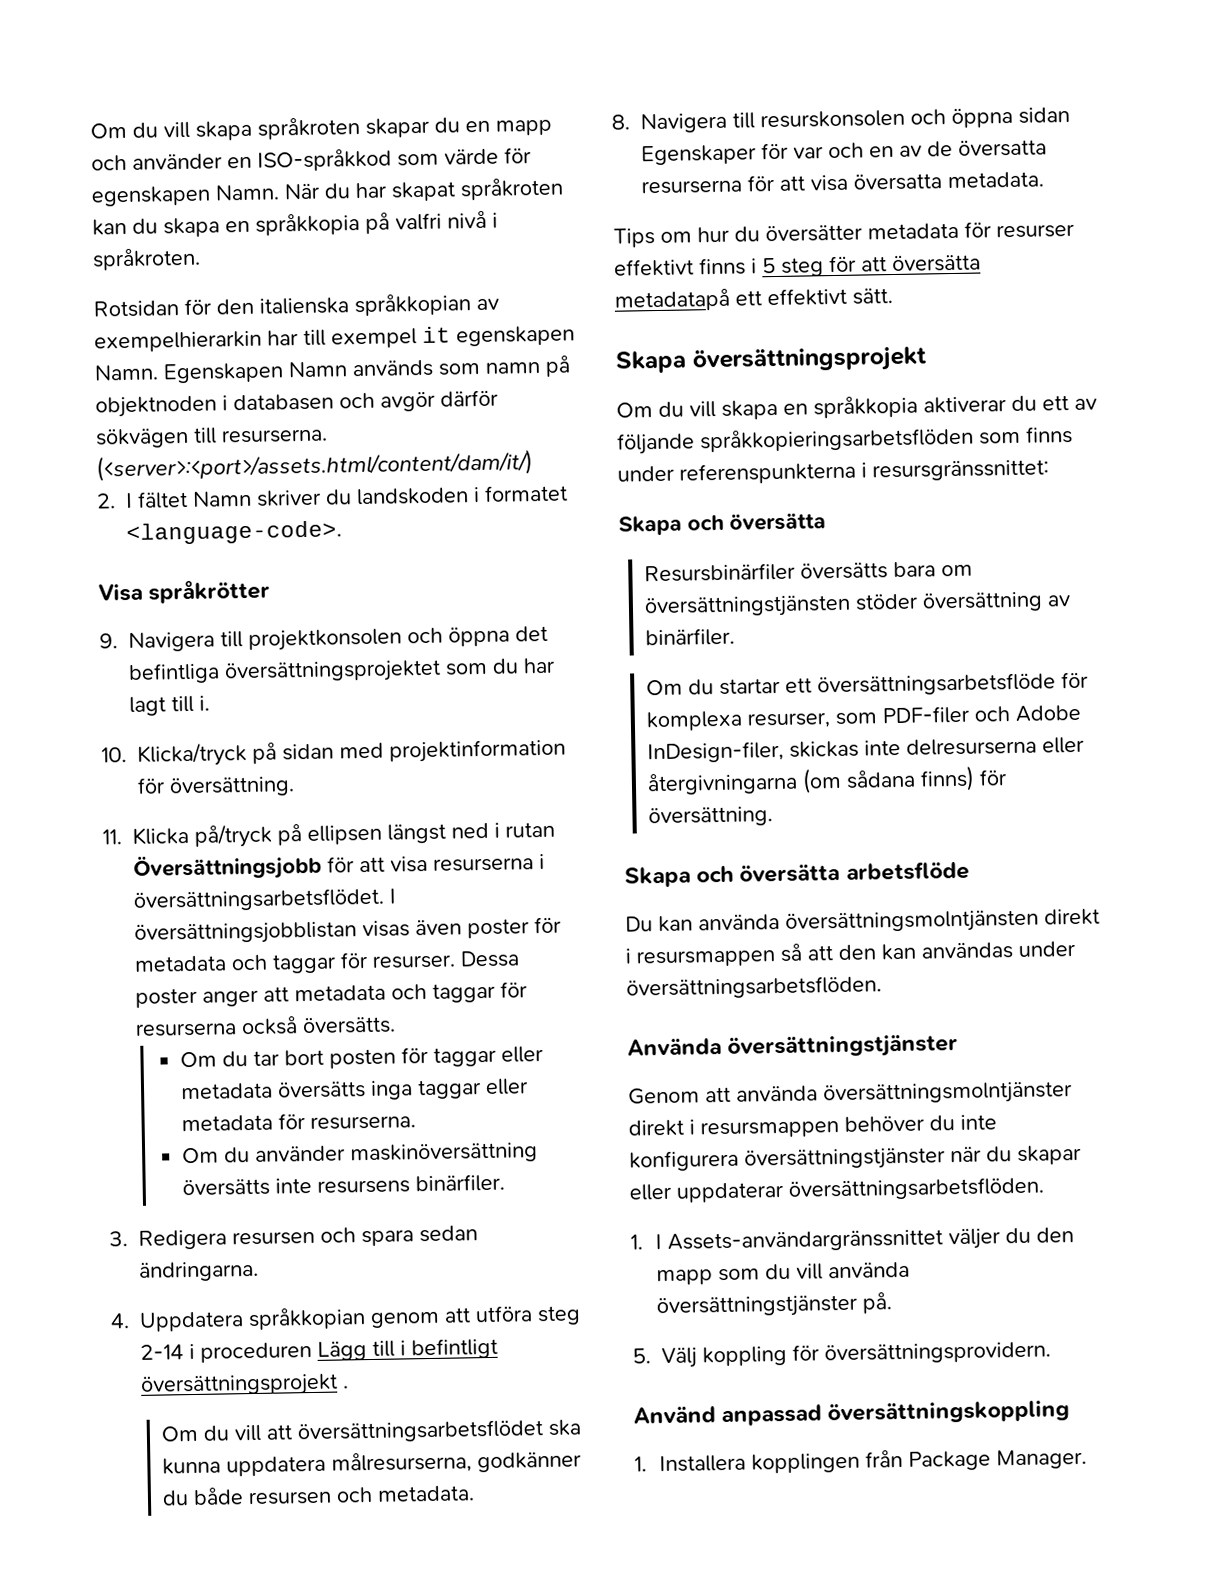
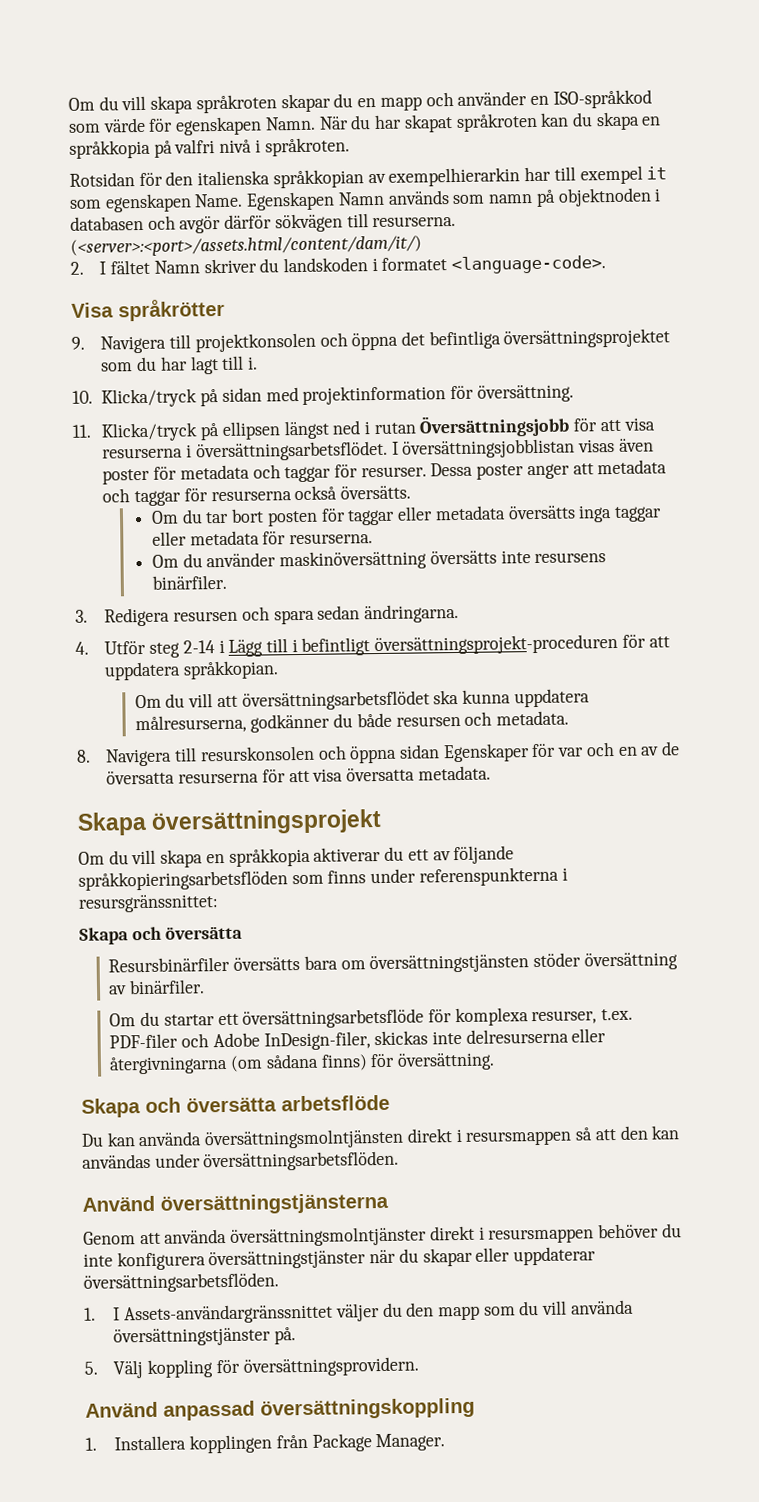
[456,325,575,347] [94,364,159,381] egenskapen Namn. -> [69,193,244,213] som egenskapen Name.
[132,823,272,848] Klicka på/tryck -> [101,422,199,442] Klicka/tryck
[139,1305,533,1332] Uppdatera språkkopian genom att utföra -> [104,640,147,655] Utför
[200,1342,312,1363] proceduren -> (225, 646) none
[140,1373,349,1397] översättningsprojekt . -> [374,633,670,656] [104,660,280,681] översättningsprojekt-proceduren för att uppdatera språkkopian.
[613,221,1075,248] [614,254,981,277] [614,287,893,312] // Tips om hur du översätter metadata för resurser effektivt finns i 5 steg för att översätta metadatapå ett effektivt sätt. -> (491, 773) none
[834,712,877,726] som -> [601,1008,634,1021] t.ex.
[627,1034,959,1059] Använda översättningstjänster -> [82,1192,389,1215] Använd översättningstjänsterna

